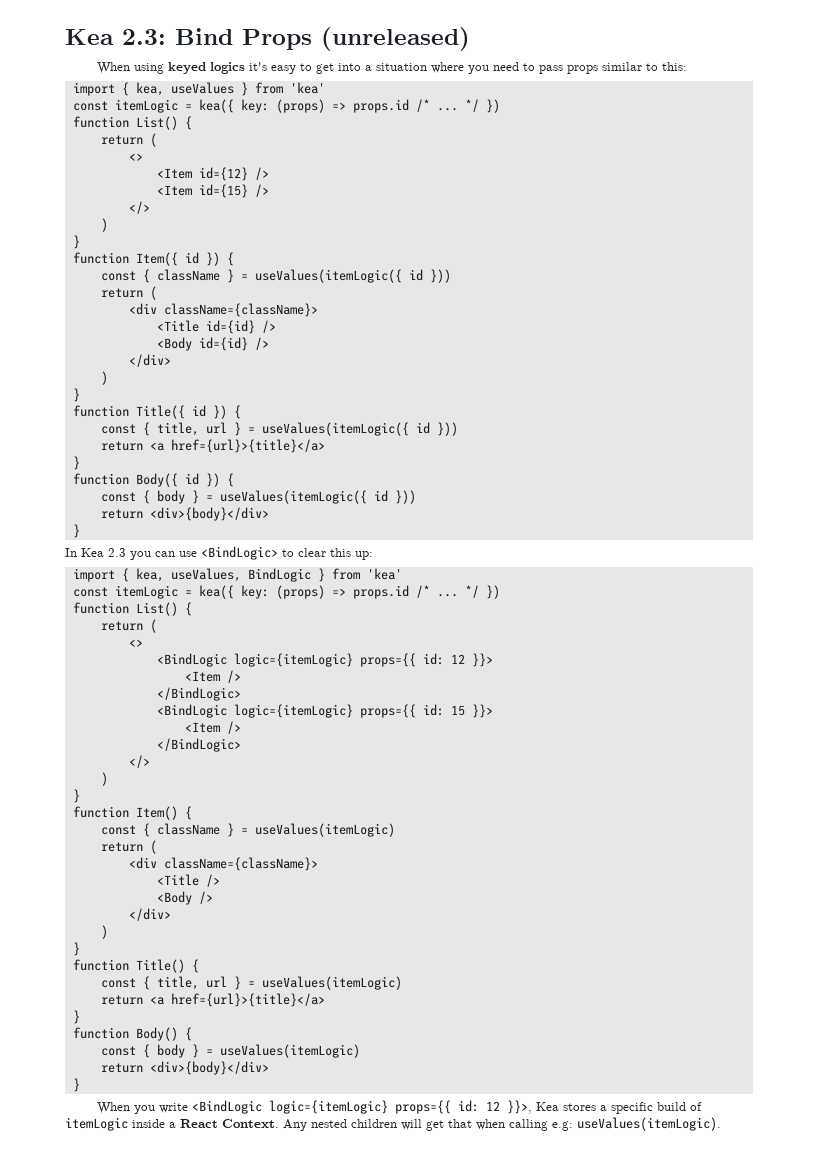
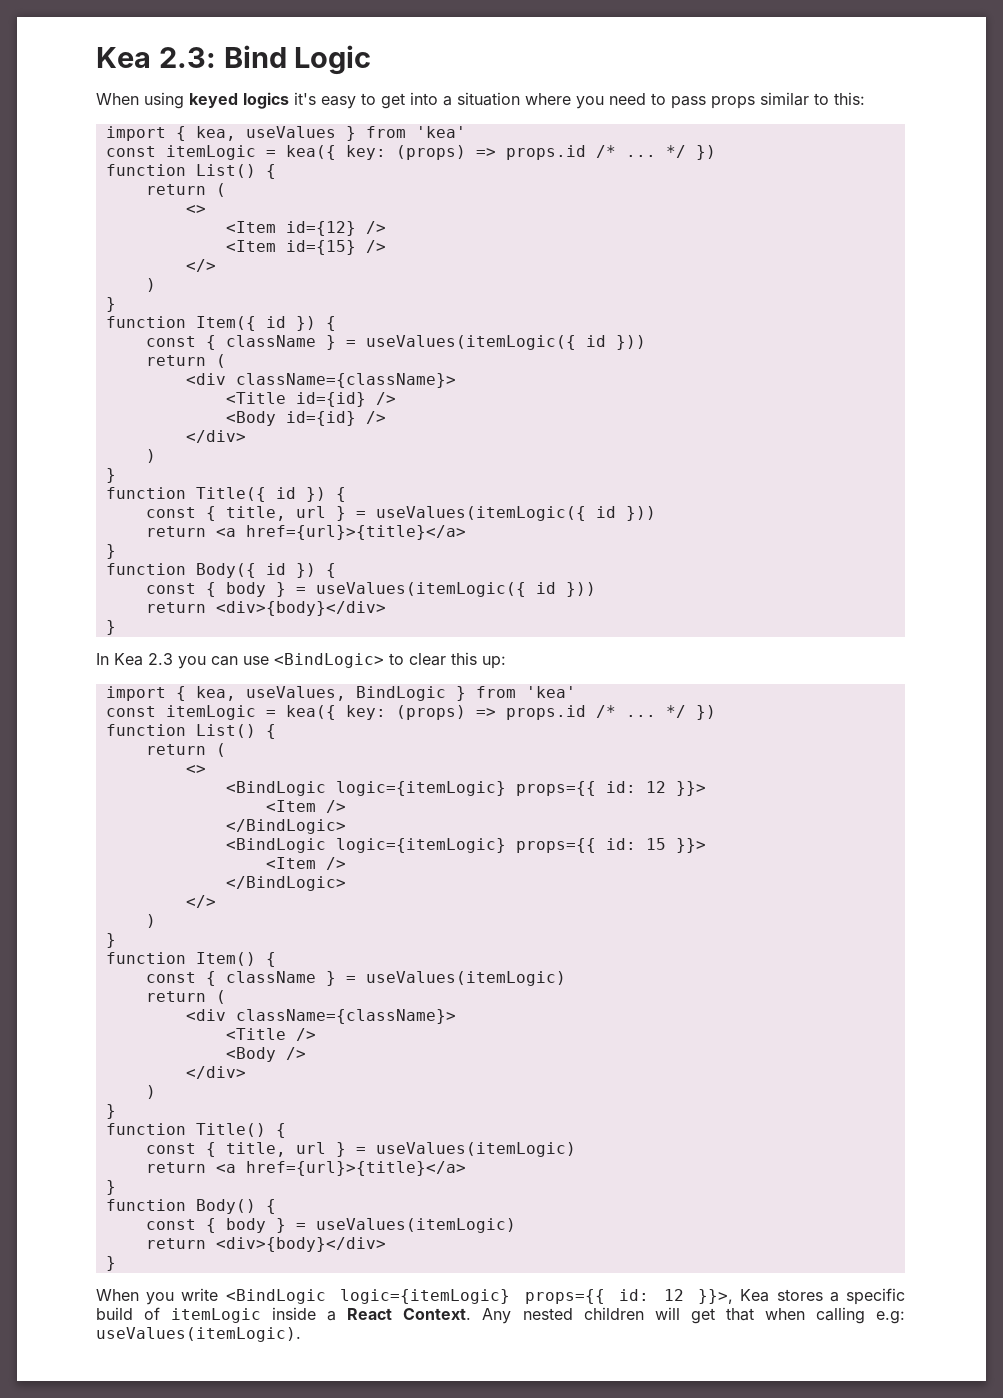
[242,27,470,51] Props (unreleased) -> [294,45,372,75] Logic

